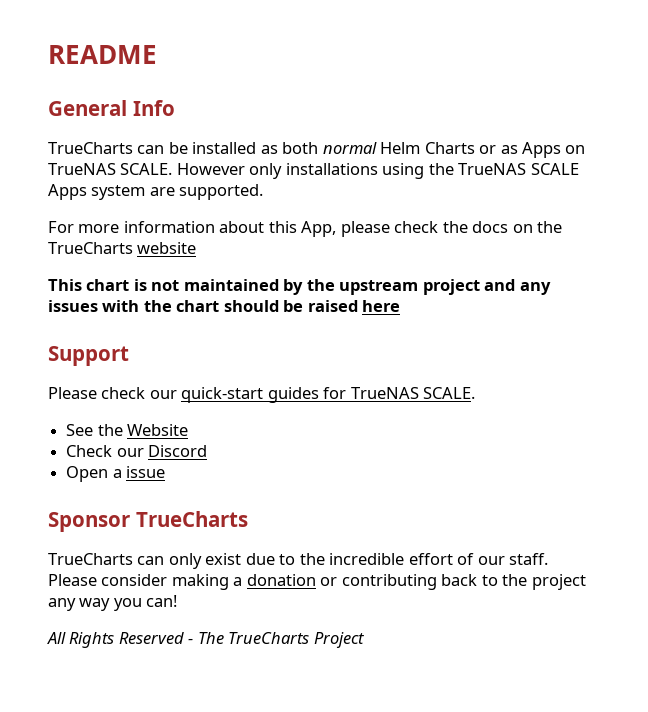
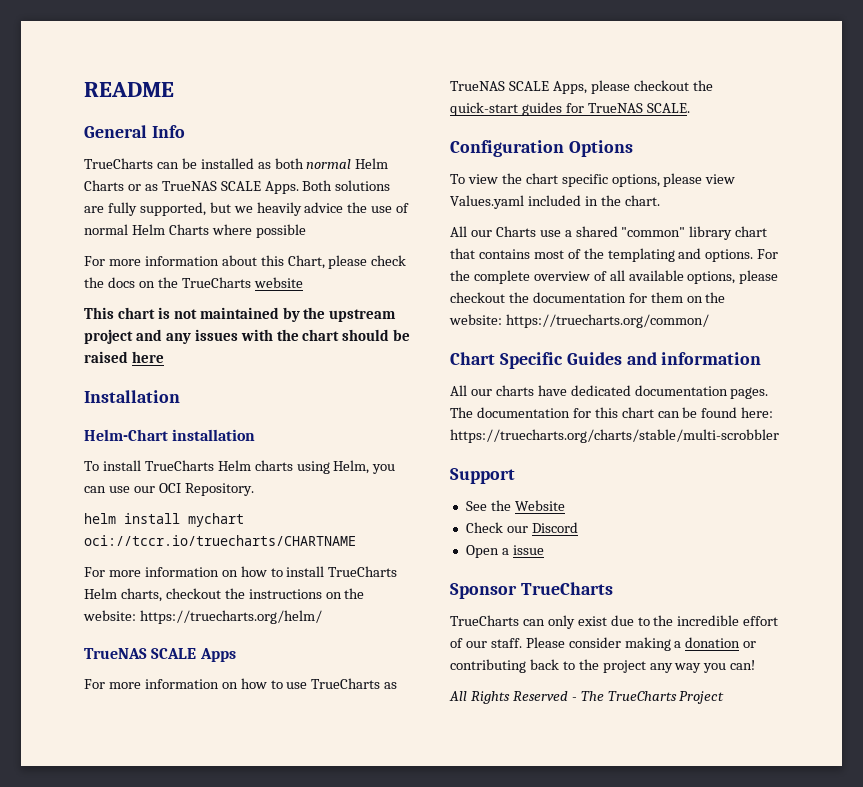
[522,142,586,158] [48,163,579,179] [48,184,264,200] Apps on TrueNAS SCALE. However only installations using the TrueNAS SCALE Apps system are supported. -> [161,180,391,194] [84,202,410,216] [84,224,306,238] TrueNAS SCALE Apps. Both solutions are fully supported, but we heavily advice the use of normal Helm Charts where possible
[301,221,337,237] App, -> [287,255,325,269] Chart,
[48,346,129,366] [48,387,177,399] Support // Please check our -> [84,390,180,403] [84,429,256,441] [84,460,396,474] [84,483,254,496] [84,513,244,527] [84,535,356,546] [84,566,398,577] [84,588,365,602] [83,610,322,624] [84,648,236,662] [84,678,398,689] [450,80,713,94] Installation // Helm-Chart installation // To install TrueCharts Helm charts using Helm, you can use our OCI Repository. // helm install mychart oci://tccr.io/truecharts/CHARTNAME // For more information on how to install TrueCharts Helm charts, checkout the instructions on the website: https://truecharts.org/helm/ // TrueNAS SCALE Apps // For more information on how to use TrueCharts as TrueNAS SCALE Apps, please checkout the
(476, 393) none -> [450,140,633,157] [450,173,736,187] [450,195,660,209] [450,226,768,240] [450,248,779,262] [450,270,779,284] [450,292,726,303] [449,314,709,328] [450,352,762,369] [450,385,769,399] [450,407,774,418] [450,429,779,443] [450,468,515,484] // Configuration Options // To view the chart specific options, please view Values.yaml included in the chart. // All our Charts use a shared "common" library chart that contains most of the templating and options. For the complete overview of all available options, please checkout the documentation for them on the website: https://truecharts.org/common/ // Chart Specific Guides and information // All our charts have dedicated documentation pages. The documentation for this chart can be found here: https://truecharts.org/charts/stable/multi-scrobbler // Support

